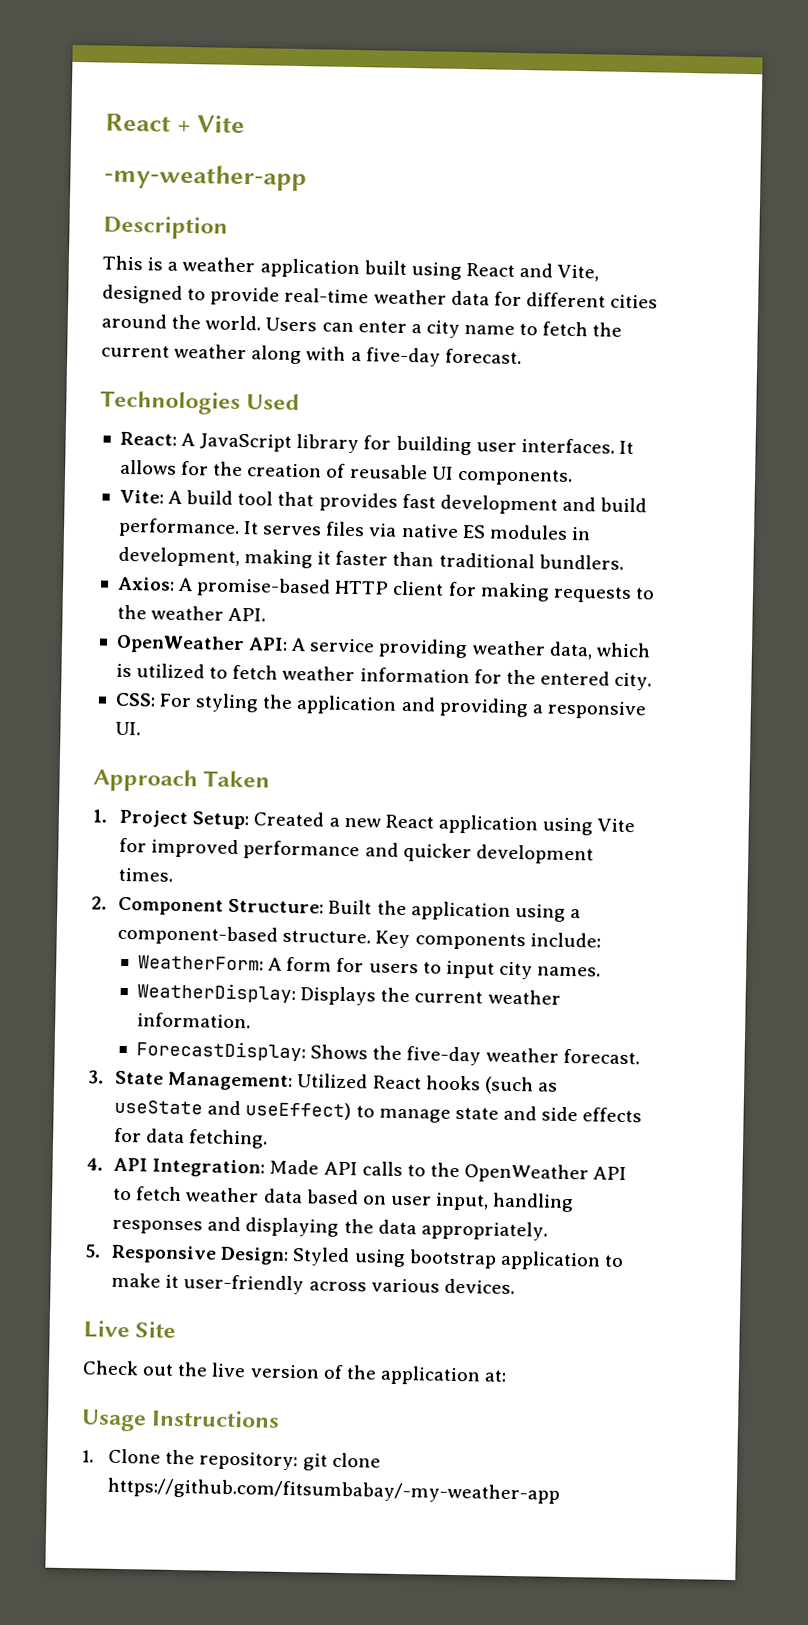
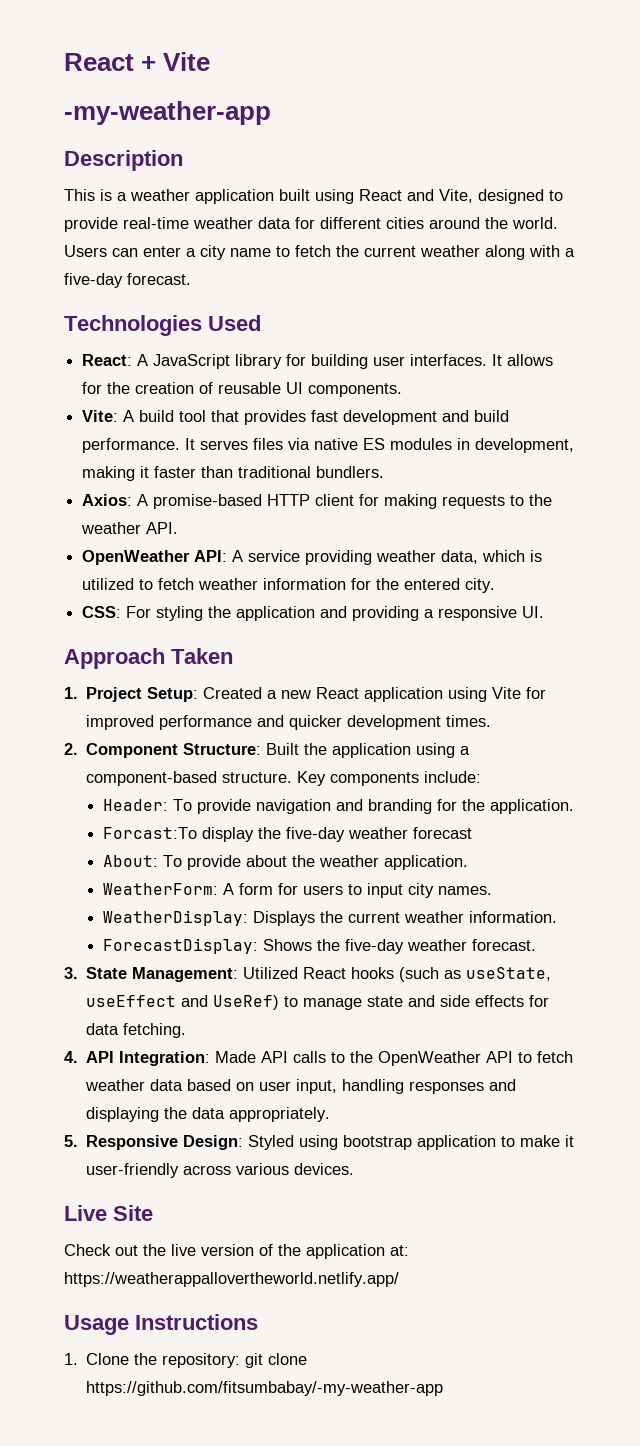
(601, 940) none -> [102,799,574,814] [102,827,472,842] [102,855,468,870] // Header: To provide navigation and branding for the application. // Forcast:To display the five-day weather forecast // About: To provide about the weather application.
[114,1099,352,1121] useState and useEffect) -> [466,967,552,981] [86,995,280,1010] useState, useEffect and UseRef)
(507, 1375) none -> [64,1272,399,1287] https://weatherappallovertheworld.netlify.app/

